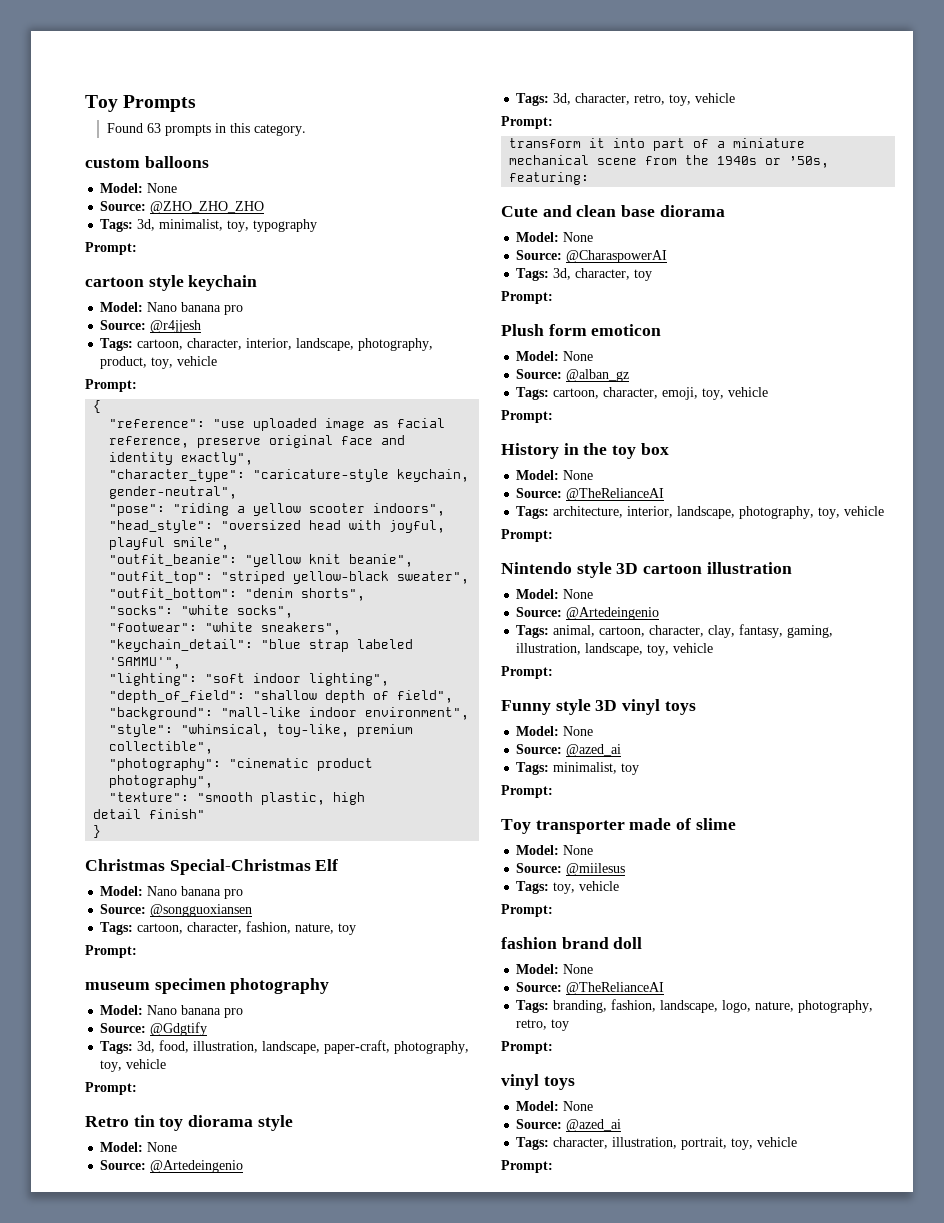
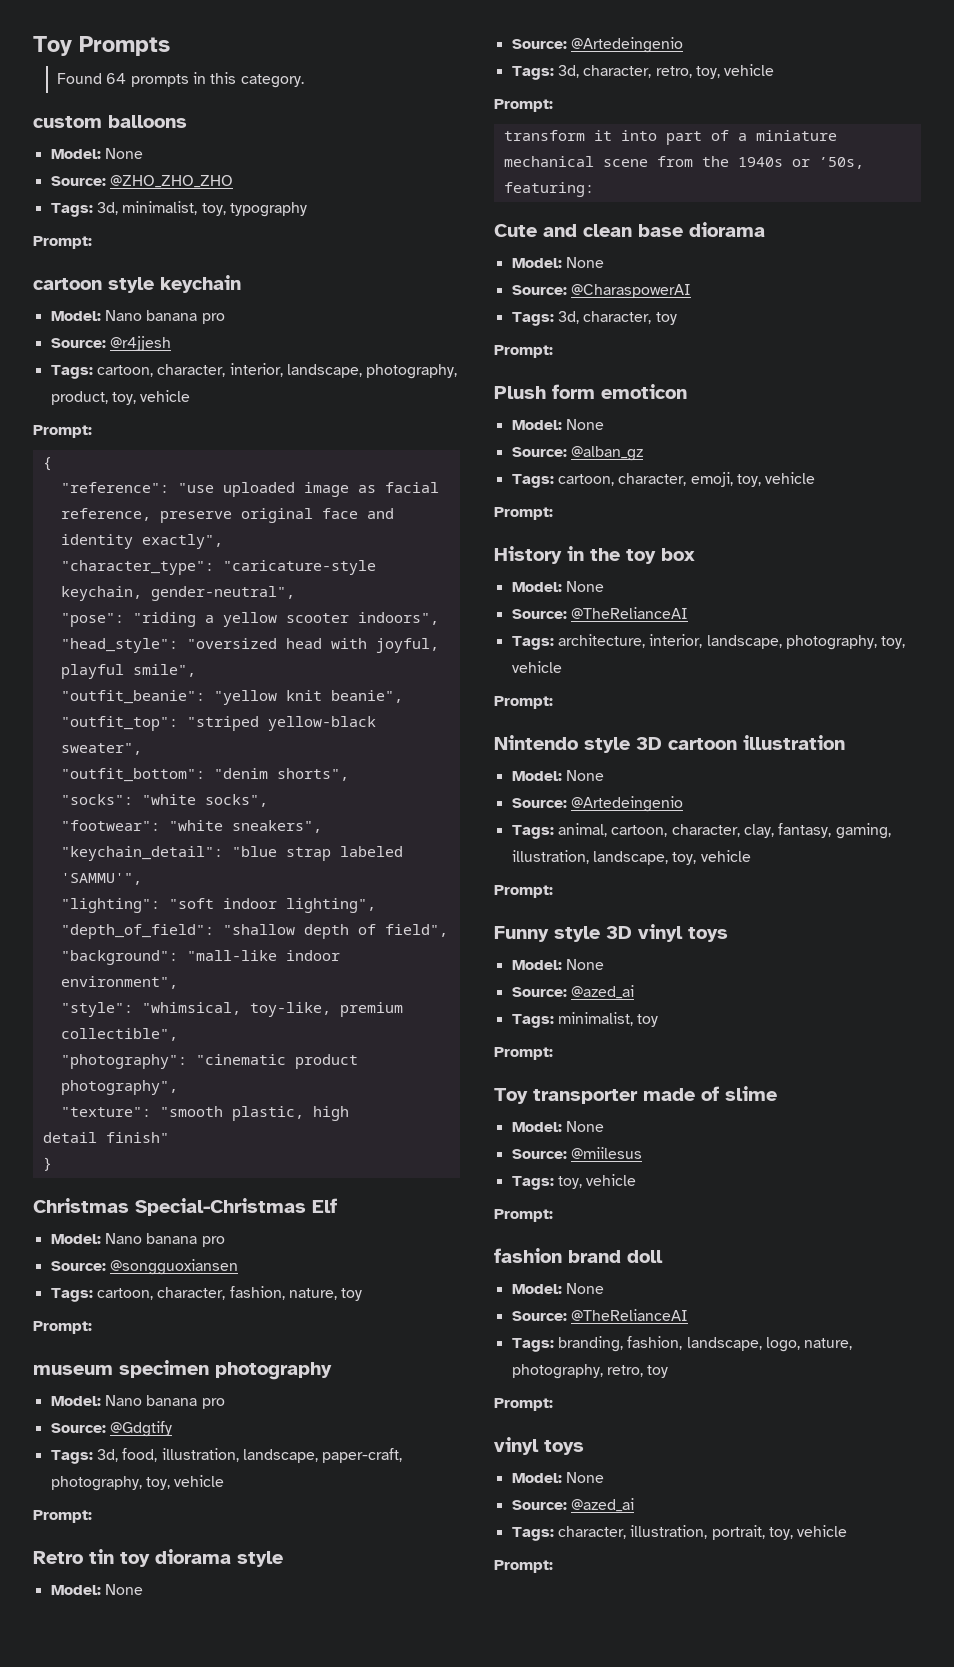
[146,123,161,133] 63 -> [106,73,127,84] 64

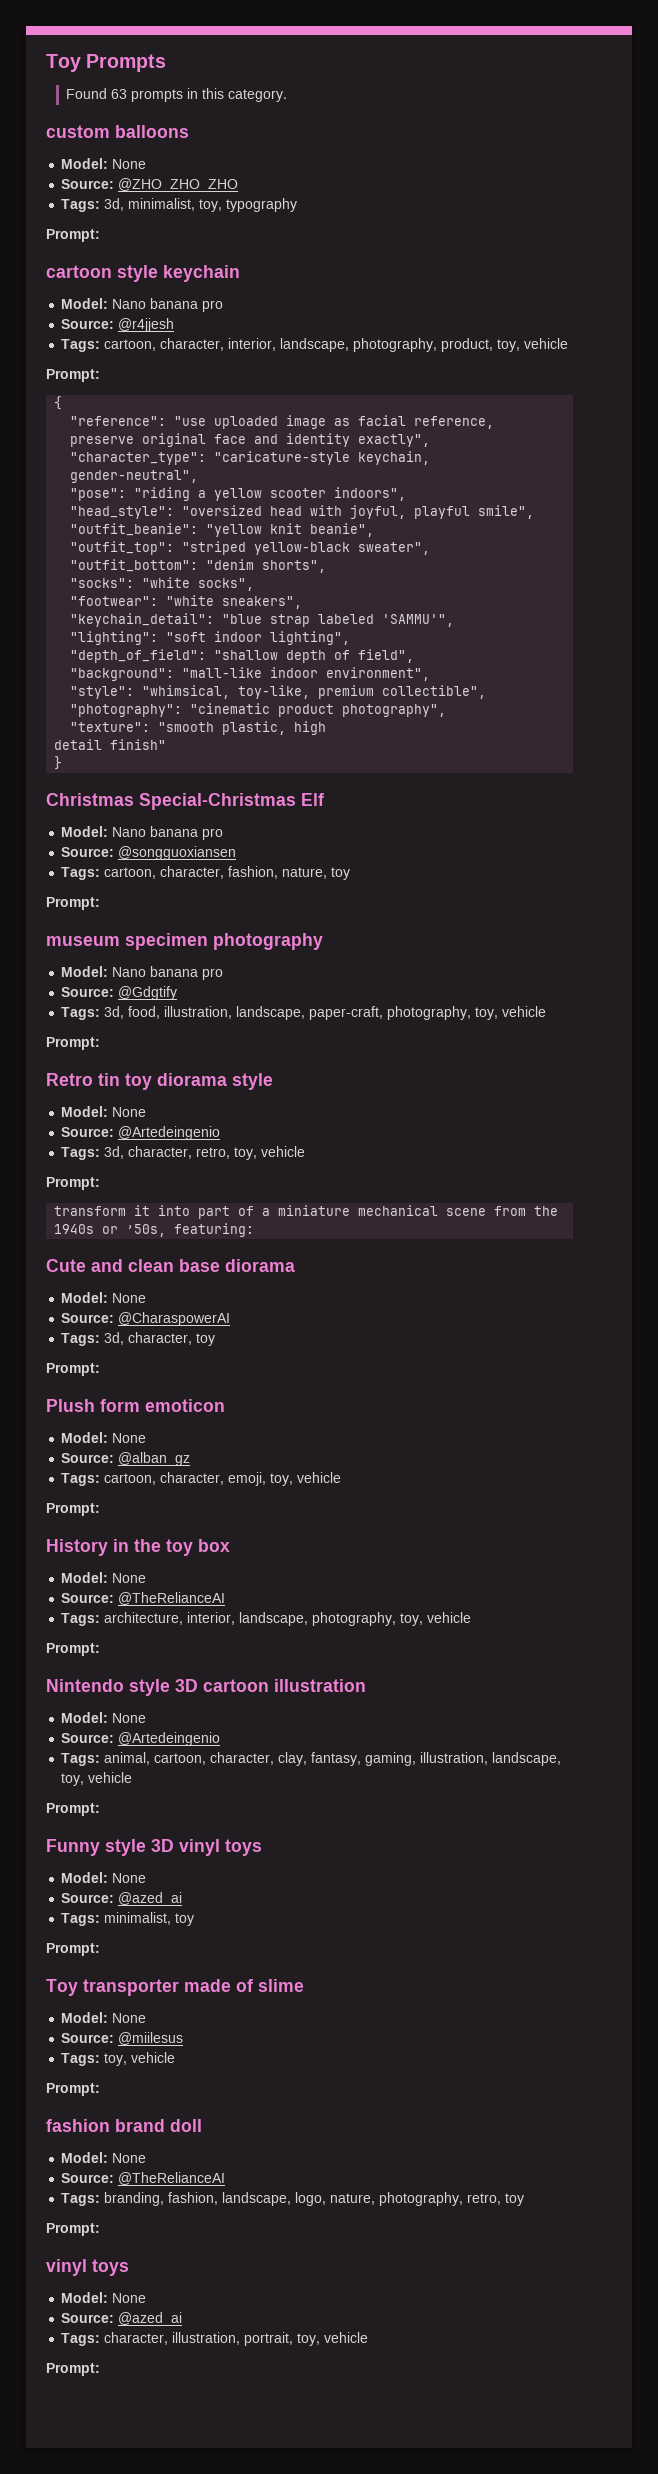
[106,73,127,84] 64 -> [111,89,128,99] 63

